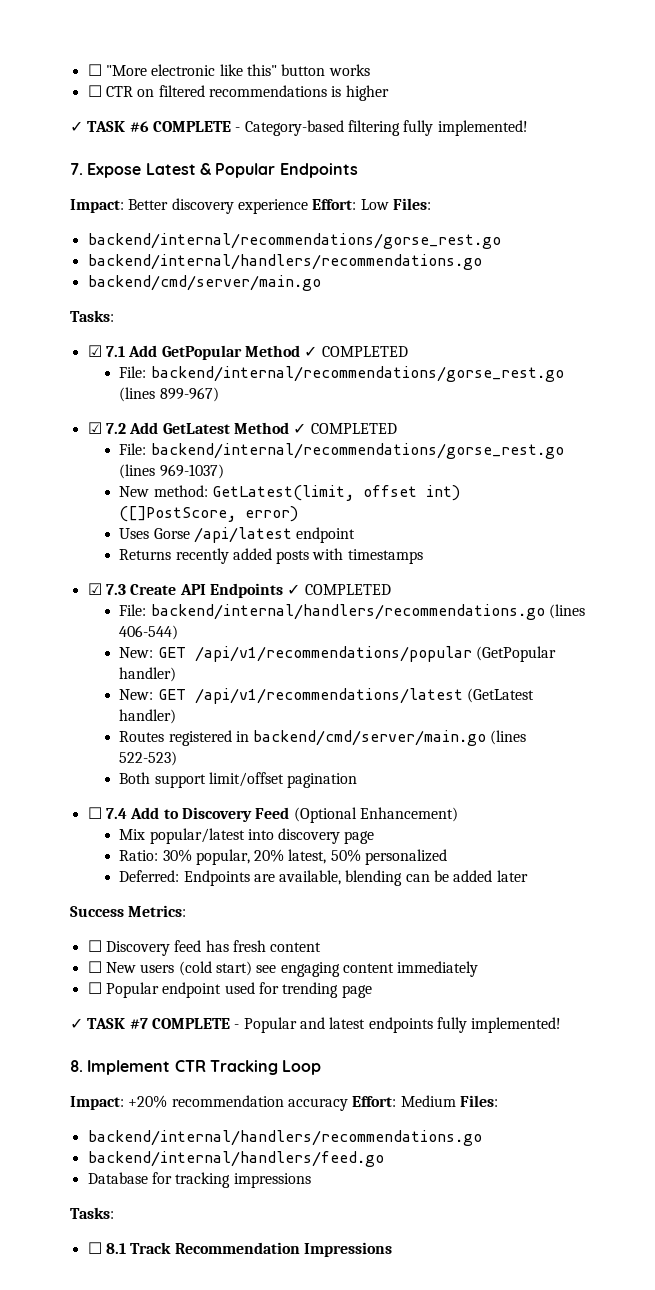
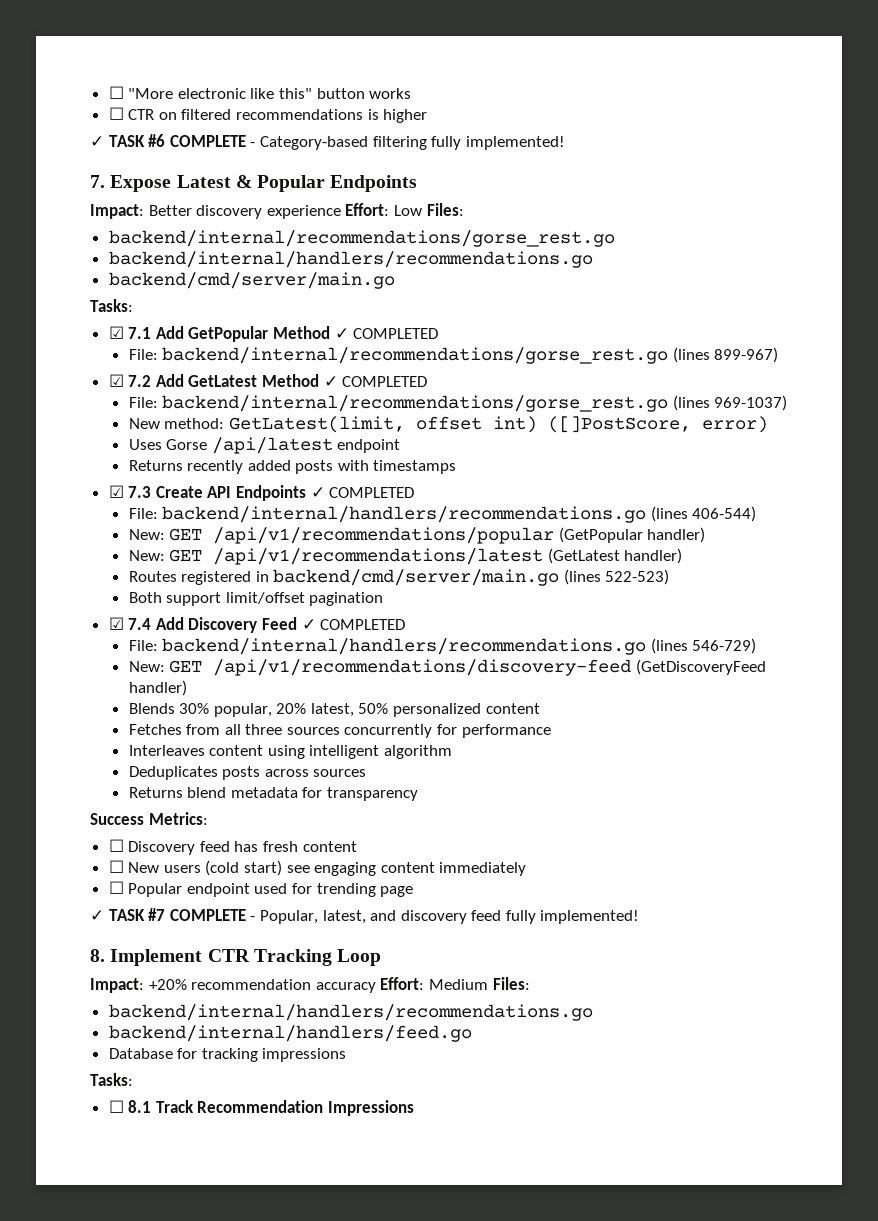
[87,807,102,819] ☐ -> [108,617,124,630] ☑
[163,809,179,819] to -> (184, 623) none
[293,807,458,823] [119,828,375,844] [119,850,159,861] (Optional Enhancement) // Mix popular/latest into discovery page // Ratio: -> [301,619,406,630] [128,638,757,655] [128,659,766,676] [128,680,187,696] [128,703,175,714] ✓ COMPLETED // File: backend/internal/handlers/recommendations.go (lines 546-729) // New: GET /api/v1/recommendations/discovery-feed (GetDiscoveryFeed handler) // Blends
[119,870,528,886] // Deferred: Endpoints are available, blending can be added later -> [485,703,540,714] [128,724,551,738] [128,745,452,759] [128,766,367,780] [128,787,418,801] content // Fetches from all three sources concurrently for performance // Interleaves content using intelligent algorithm // Deduplicates posts across sources // Returns blend metadata for transparency
[243,1017,433,1033] Popular and latest endpoints -> [259,910,502,924] Popular, latest, and discovery feed

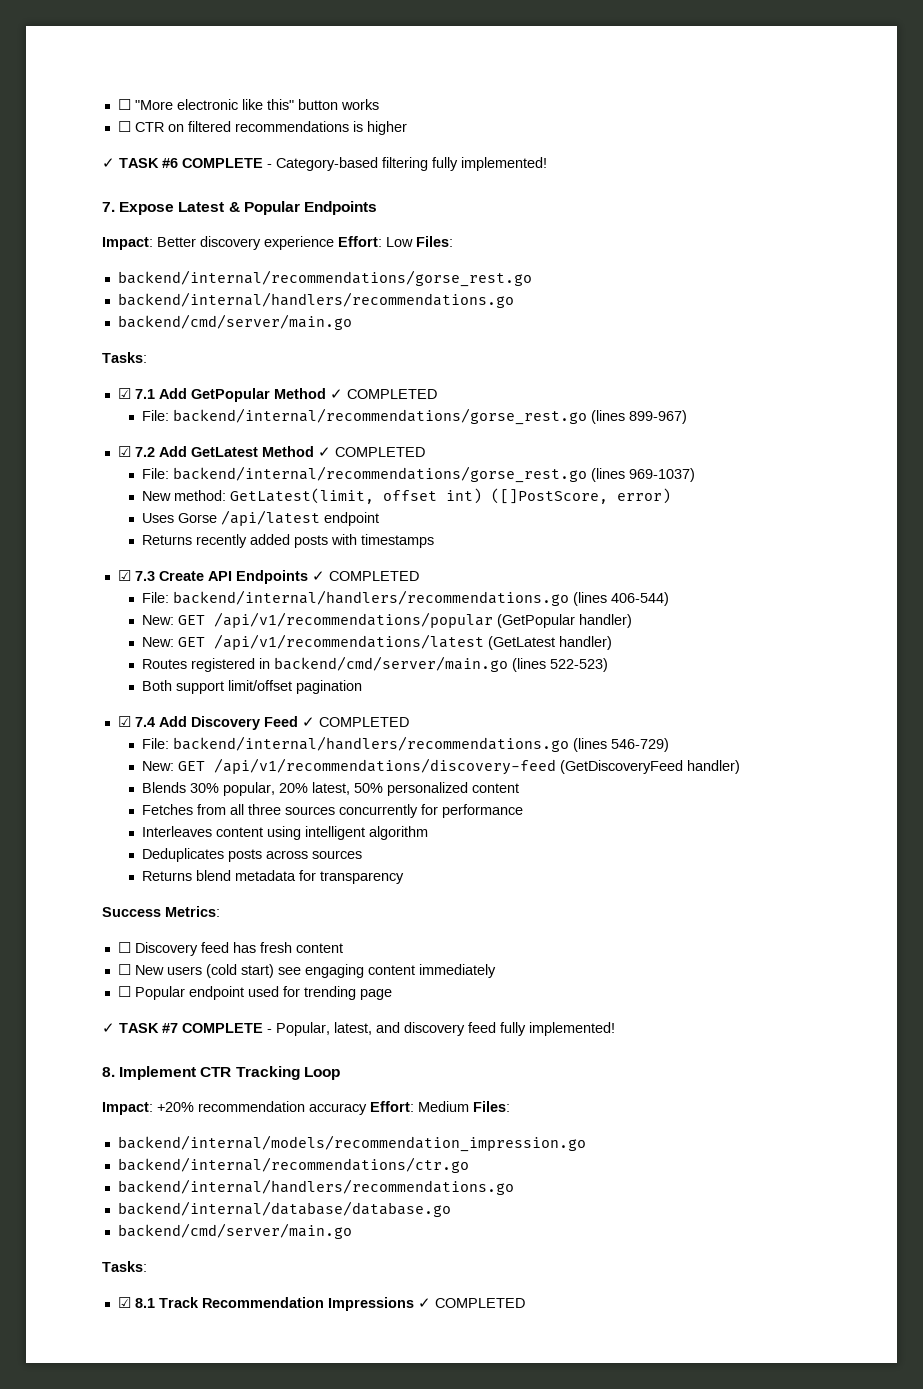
[108,1004,593,1021] [108,1025,472,1042] [108,1048,347,1062] [90,1073,133,1086] [108,1100,124,1113] // backend/internal/handlers/recommendations.go // backend/internal/handlers/feed.go // Database for tracking impressions // Tasks: // ☐ -> [117,1135,586,1152] [117,1157,469,1173] [117,1179,514,1195] [117,1201,451,1217] [117,1223,352,1239] [102,1261,147,1272] [117,1297,131,1308] // backend/internal/models/recommendation_impression.go // backend/internal/recommendations/ctr.go // backend/internal/handlers/recommendations.go // backend/internal/database/database.go // backend/cmd/server/main.go // Tasks: // ☑
(415, 1108) none -> [417,1298,525,1308] ✓ COMPLETED

